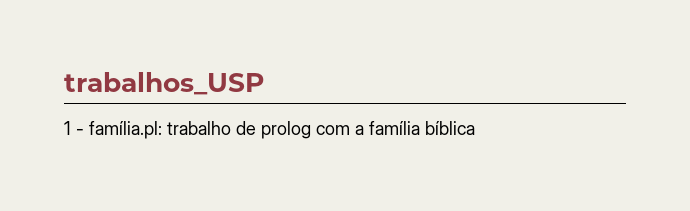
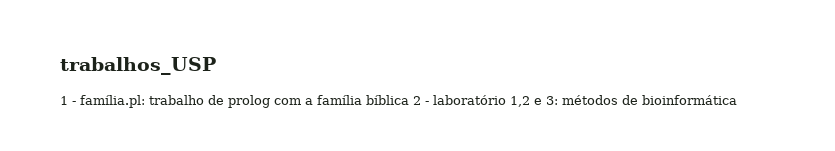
(475, 128) none -> [413,95,737,107] 2 - laboratório 1,2 e 3: métodos de bioinformática

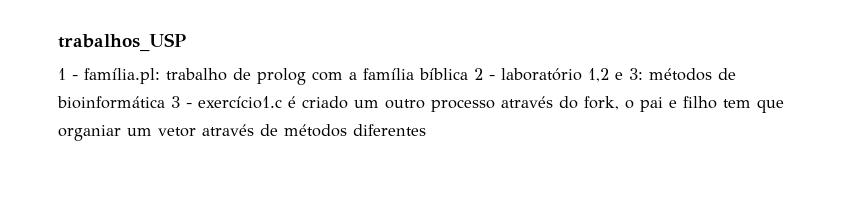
(737, 100) none -> [171,96,784,113] [58,124,426,141] 3 - exercício1.c é criado um outro processo através do fork, o pai e filho tem que organiar um vetor através de métodos diferentes

